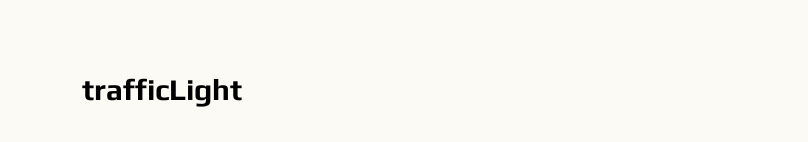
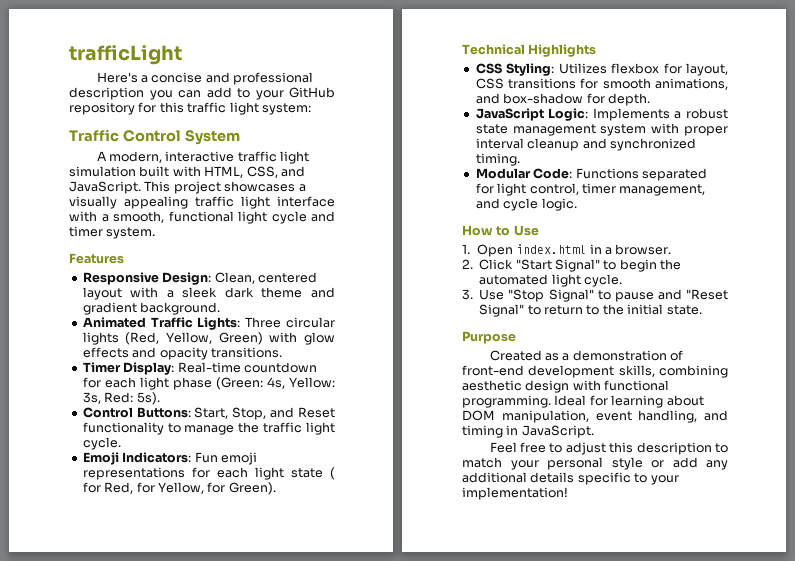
(242, 92) none -> [96,72,314,85] [69,87,335,100] [69,102,311,115] [69,129,240,145] [96,151,310,164] [69,166,305,178] [69,181,306,194] [69,196,335,209] [69,211,335,224] [69,226,156,239] [69,253,124,264] [82,272,317,285] [82,287,335,300] [82,302,221,315] [82,317,335,330] [82,332,335,345] [82,347,282,360] [82,362,317,375] [82,377,335,390] [82,392,160,405] [82,407,335,420] [82,422,335,435] [82,437,121,450] [82,452,257,465] [82,467,336,480] [82,482,276,495] [462,44,597,57] [475,63,728,76] [475,78,728,90] [475,93,650,106] [475,108,728,121] [475,123,728,136] [475,138,696,151] [475,153,520,166] [475,168,707,181] [475,183,706,196] [475,198,577,211] [462,225,539,236] [462,244,672,257] [462,259,682,272] [479,274,622,287] [462,289,728,302] [479,304,702,317] [462,331,516,344] [489,350,684,361] [462,365,728,378] [462,380,670,393] [462,395,704,408] [462,410,728,423] [462,425,594,438] [489,442,728,455] [462,457,728,470] [462,472,679,485] [462,487,568,500] // Here's a concise and professional description you can add to your GitHub repository for this traffic light system: // Traffic Control System // A modern, interactive traffic light simulation built with HTML, CSS, and JavaScript. This project showcases a visually appealing traffic light interface with a smooth, functional light cycle and timer system. // Features // Responsive Design: Clean, centered layout with a sleek dark theme and gradient background. // Animated Traffic Lights: Three circular lights (Red, Yellow, Green) with glow effects and opacity transitions. // Timer Display: Real-time countdown for each light phase (Green: 4s, Yellow: 3s, Red: 5s). // Control Buttons: Start, Stop, and Reset functionality to manage the traffic light cycle. // Emoji Indicators: Fun emoji representations for each light state ( for Red, for Yellow, for Green). // Technical Highlights // CSS Styling: Utilizes flexbox for layout, CSS transitions for smooth animations, and box-shadow for depth. // JavaScript Logic: Implements a robust state management system with proper interval cleanup and synchronized timing. // Modular Code: Functions separated for light control, timer management, and cycle logic. // How to Use // 1. Open index.html in a browser. // 2. Click "Start Signal" to begin the automated light cycle. // 3. Use "Stop Signal" to pause and "Reset Signal" to return to the initial state. // Purpose // Created as a demonstration of front-end development skills, combining aesthetic design with functional programming. Ideal for learning about DOM manipulation, event handling, and timing in JavaScript. // Feel free to adjust this description to match your personal style or add any additional details specific to your implementation!

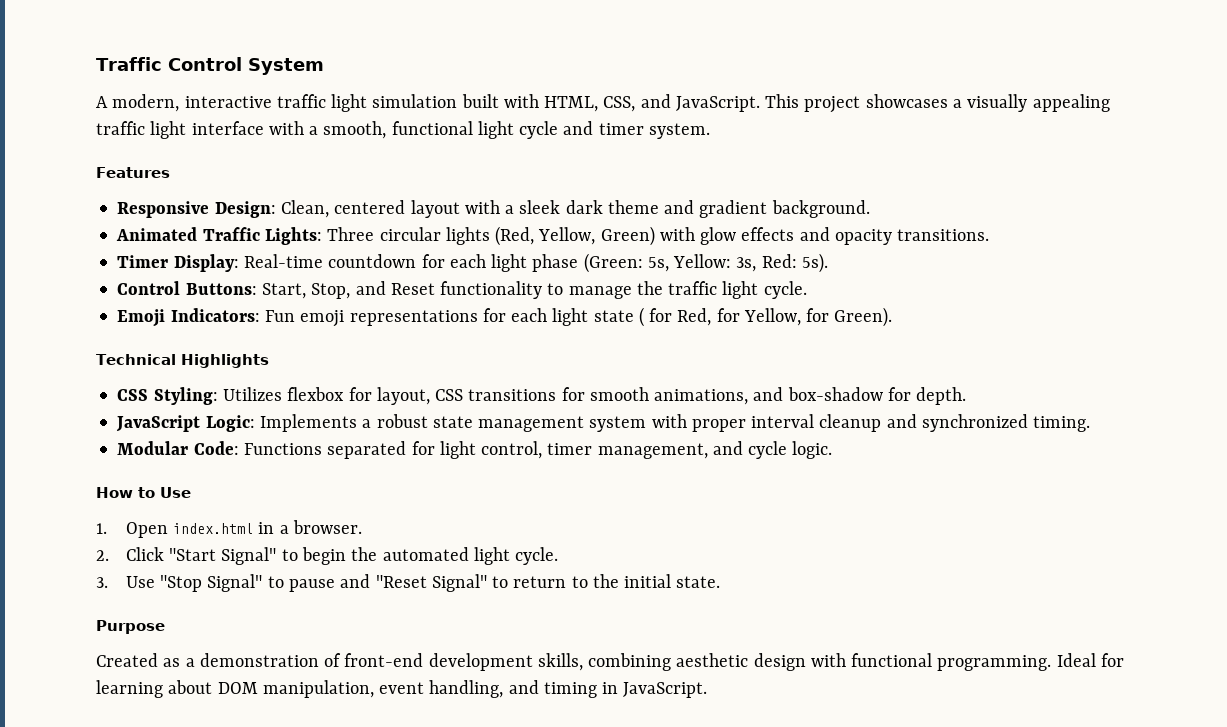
[69,45,182,65] [96,72,314,85] [69,87,335,100] [69,102,311,115] trafficLight // Here's a concise and professional description you can add to your GitHub repository for this traffic light system: // -> (96, 64) none
[266,377,285,389] 4s, -> [647,257,669,272] 5s,
[489,442,728,455] [462,457,728,470] [462,472,679,485] [462,487,568,500] // Feel free to adjust this description to match your personal style or add any additional details specific to your implementation! -> (708, 690) none

